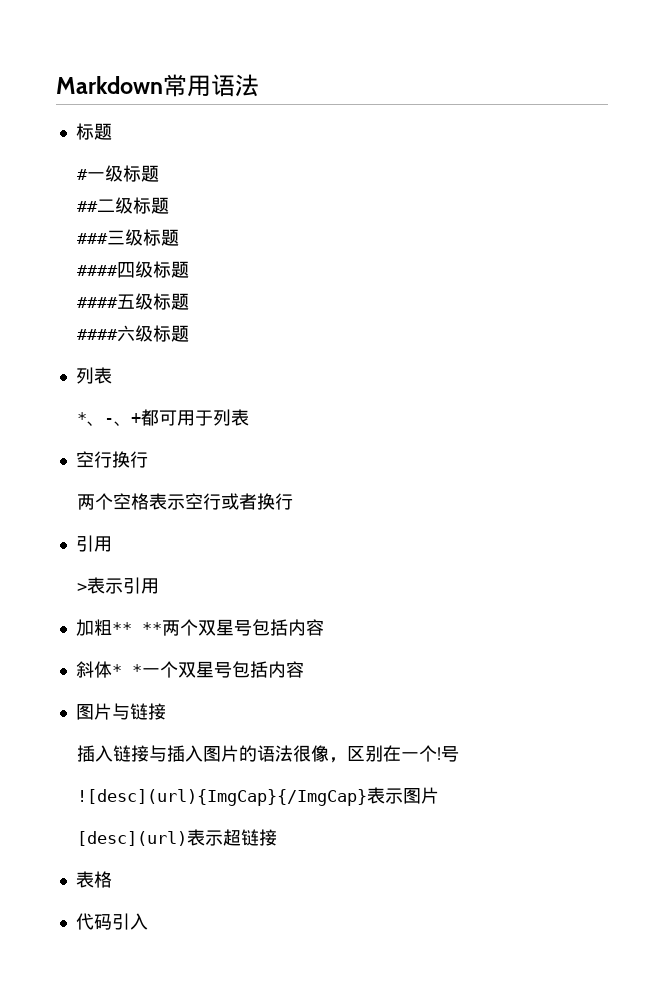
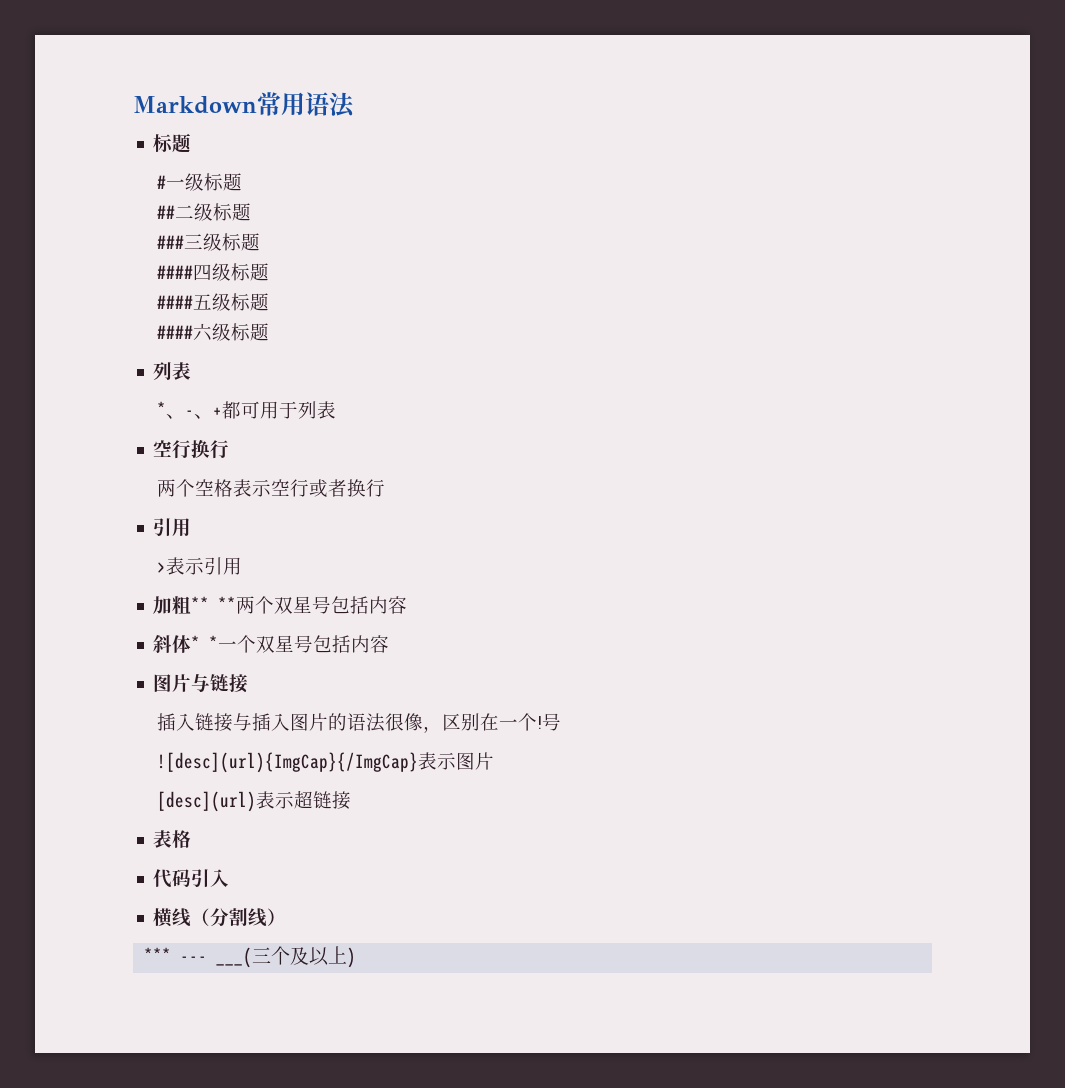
(148, 921) none -> [153,908,287,927] [144,946,357,968] // 横线（分割线） // *** --- ___(三个及以上)

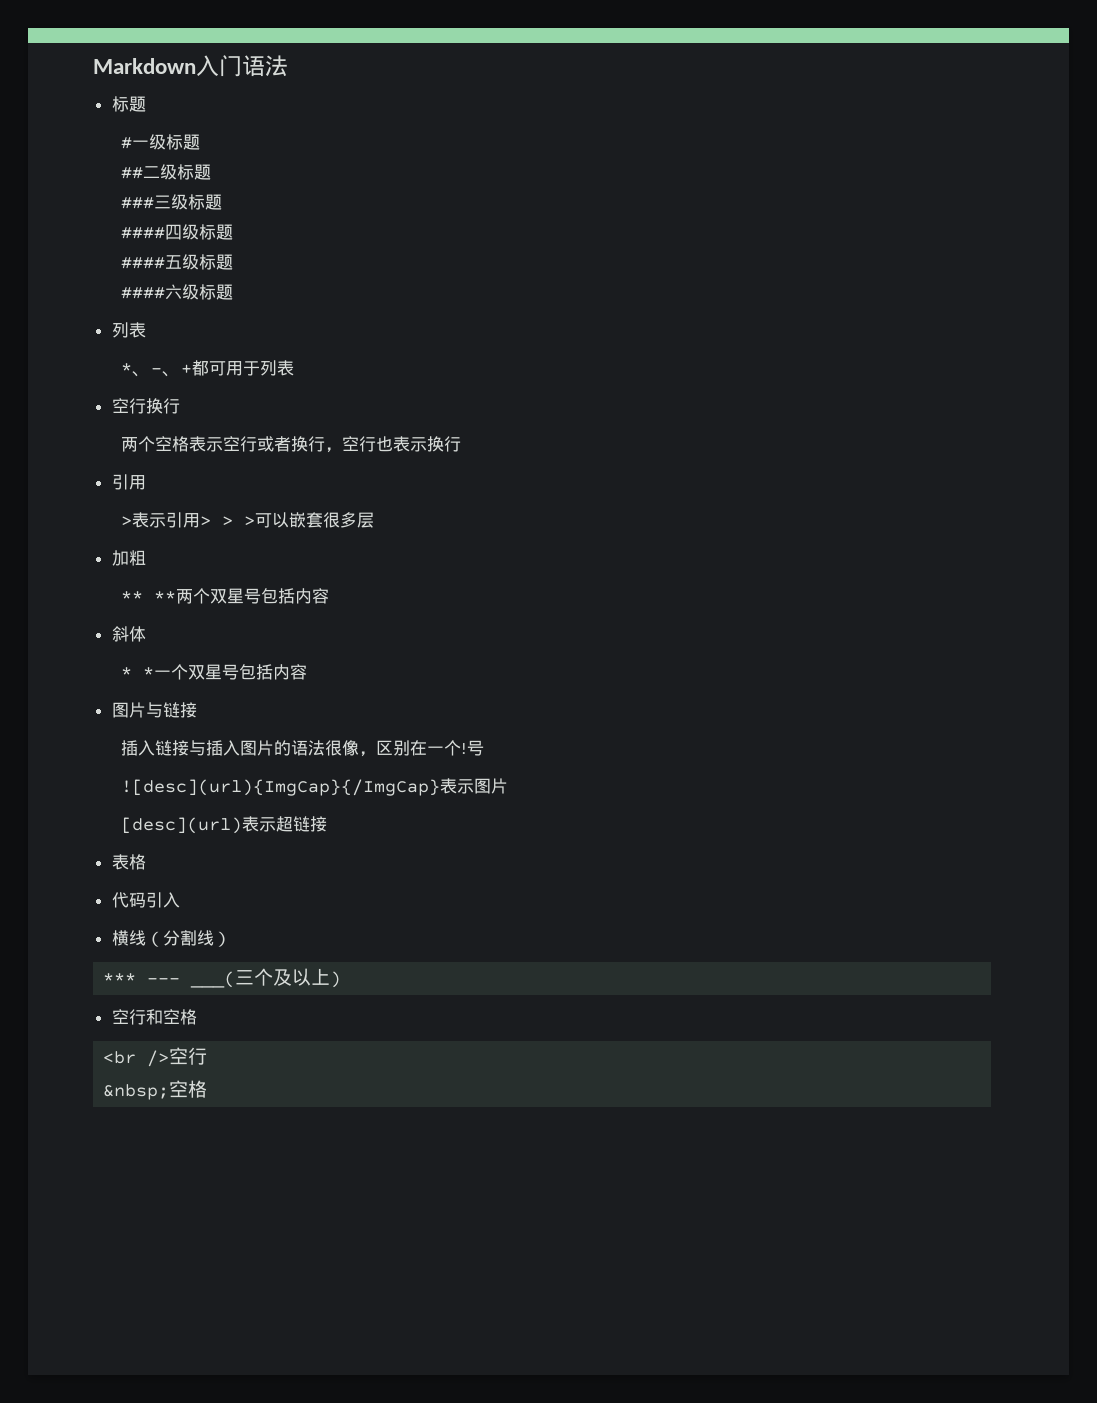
[257,92,305,116] 常用 -> [196,55,242,77] 入门
(385, 488) none -> [324,436,461,453] ，空行也表示换行
(242, 566) none -> [199,512,374,528] > > >可以嵌套很多层
(192, 605) none -> (146, 558) //
(192, 644) none -> (146, 634) //
(357, 957) none -> [111,1009,197,1025] [103,1047,208,1067] [103,1080,208,1100] // 空行和空格 // <br />空行 // &nbsp;空格

